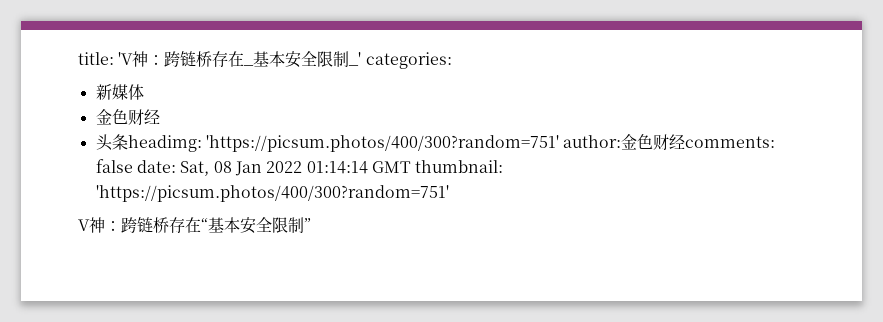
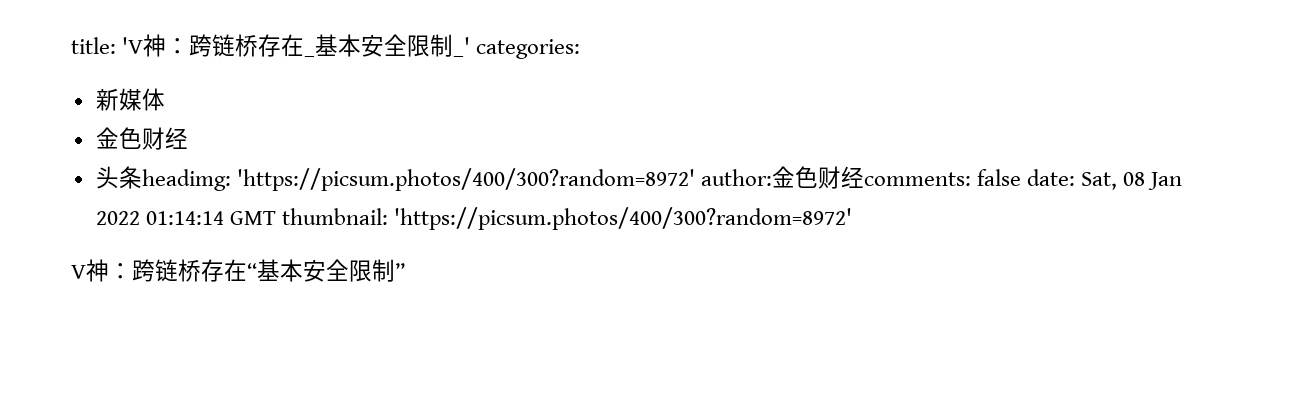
[205,135,559,152] 'https://picsum.photos/400/300?random=751' -> [236,168,695,191] 'https://picsum.photos/400/300?random=8972'
[95,185,449,202] 'https://picsum.photos/400/300?random=751' -> [394,207,853,230] 'https://picsum.photos/400/300?random=8972'

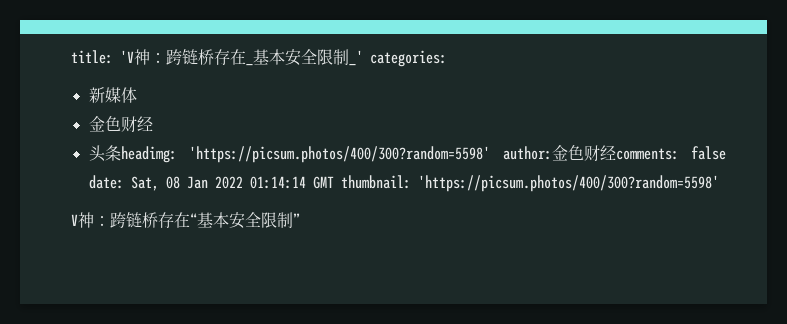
[236,168,695,191] 'https://picsum.photos/400/300?random=8972' -> [189,146,491,163] 'https://picsum.photos/400/300?random=5598'
[394,207,853,230] 'https://picsum.photos/400/300?random=8972' -> [417,175,719,192] 'https://picsum.photos/400/300?random=5598'

